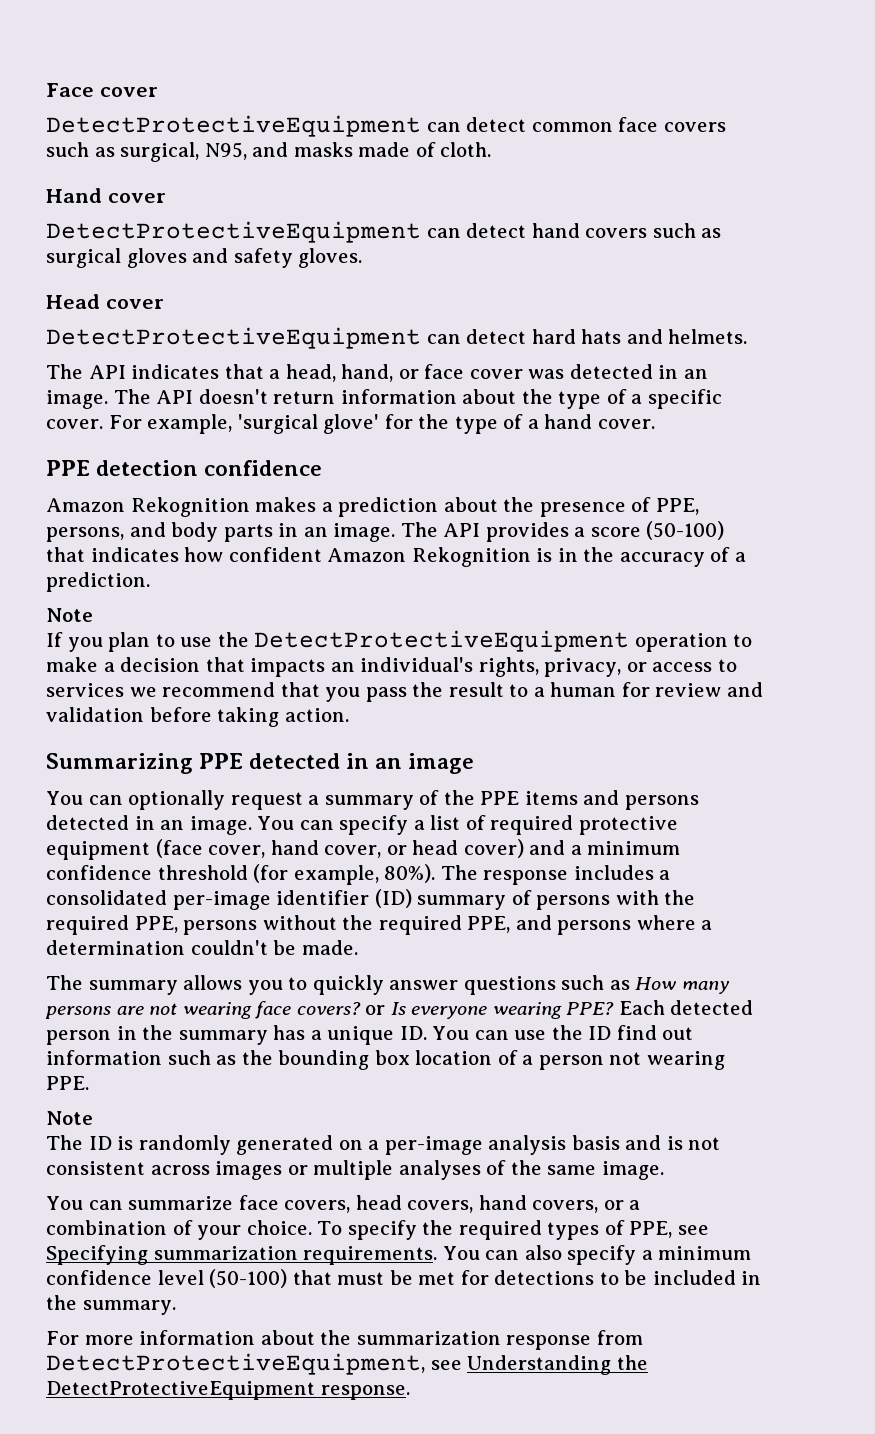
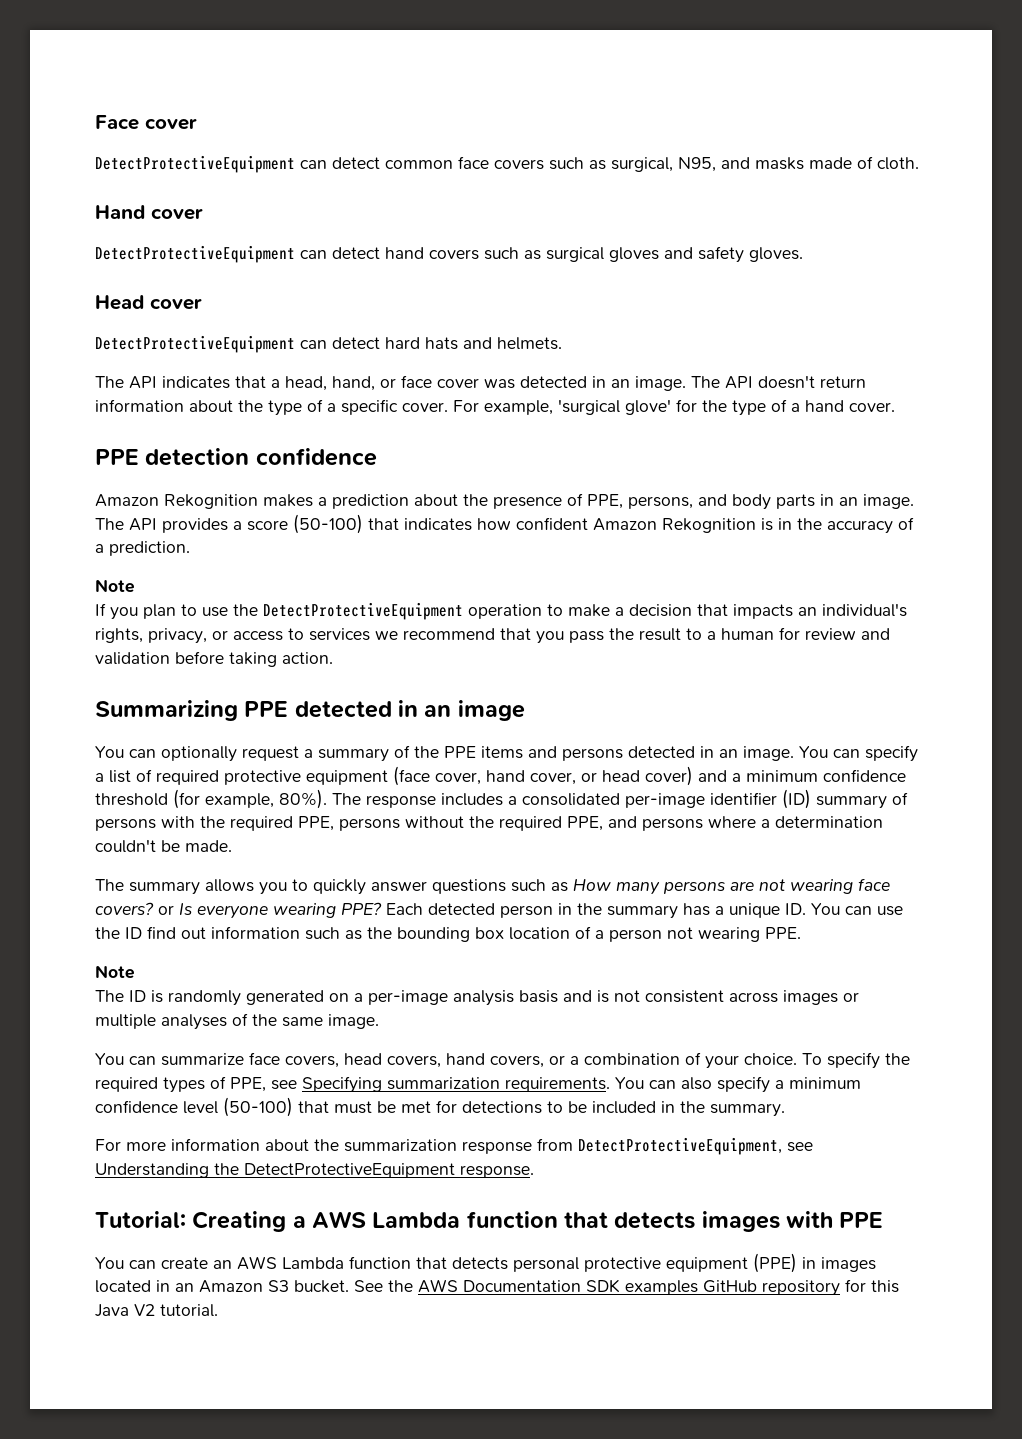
(410, 1392) none -> [95,1211,884,1232] [95,1253,876,1273] [95,1279,899,1296] [95,1304,218,1317] // Tutorial: Creating a AWS Lambda function that detects images with PPE // You can create an AWS Lambda function that detects personal protective equipment (PPE) in images located in an Amazon S3 bucket. See the AWS Documentation SDK examples GitHub repository for this Java V2 tutorial.

